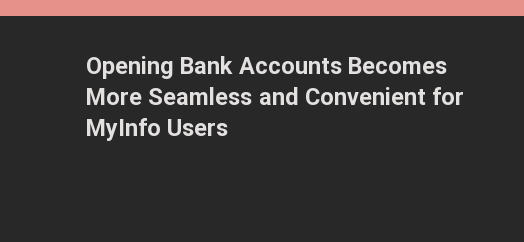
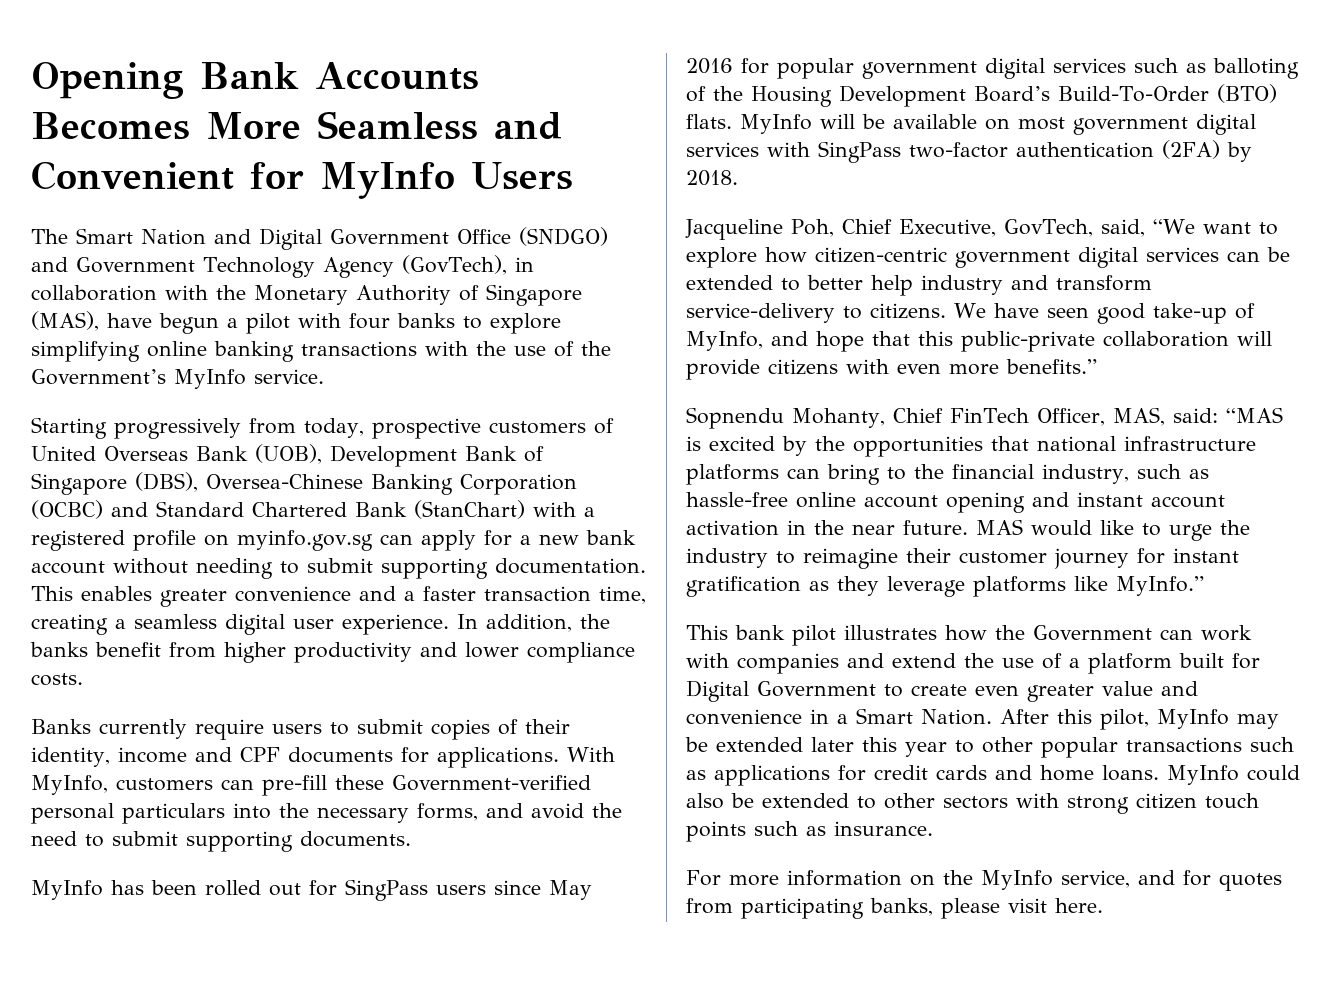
(229, 127) none -> [31,227,608,250] [31,255,534,278] [31,284,582,306] [31,311,561,334] [31,341,611,362] [31,369,324,389] [31,417,614,439] [31,444,544,467] [31,472,577,495] [31,500,595,519] [31,530,636,551] [31,558,646,579] [31,586,646,607] [31,614,610,635] [30,642,635,663] [31,673,83,686] [31,719,570,740] [31,747,615,768] [31,775,591,796] [31,803,622,824] [31,831,411,852] [31,879,592,901] [686,58,1299,79] [686,84,1277,107] [686,114,1256,135] [686,140,1252,163] [686,170,738,186] [685,219,1278,240] [686,247,1290,268] [686,275,1152,296] [686,303,1255,324] [686,331,1272,352] [686,359,1097,380] [686,407,1283,429] [686,436,1256,457] [686,464,1209,485] [686,492,1225,513] [686,519,1250,541] [686,548,1239,569] [686,576,1204,597] [686,625,1252,646] [686,653,1260,674] [686,680,1198,702] [686,708,1279,730] [685,737,1294,758] [686,765,1300,786] [686,793,1259,814] [686,821,933,842] [686,870,1282,891] [686,898,1103,919] // The Smart Nation and Digital Government Office (SNDGO) and Government Technology Agency (GovTech), in collaboration with the Monetary Authority of Singapore (MAS), have begun a pilot with four banks to explore simplifying online banking transactions with the use of the Government’s MyInfo service. // Starting progressively from today, prospective customers of United Overseas Bank (UOB), Development Bank of Singapore (DBS), Oversea-Chinese Banking Corporation (OCBC) and Standard Chartered Bank (StanChart) with a registered profile on myinfo.gov.sg can apply for a new bank account without needing to submit supporting documentation. This enables greater convenience and a faster transaction time, creating a seamless digital user experience. In addition, the banks benefit from higher productivity and lower compliance costs. // Banks currently require users to submit copies of their identity, income and CPF documents for applications. With MyInfo, customers can pre-fill these Government-verified personal particulars into the necessary forms, and avoid the need to submit supporting documents. // MyInfo has been rolled out for SingPass users since May 2016 for popular government digital services such as balloting of the Housing Development Board’s Build-To-Order (BTO) flats. MyInfo will be available on most government digital services with SingPass two-factor authentication (2FA) by 2018. // Jacqueline Poh, Chief Executive, GovTech, said, “We want to explore how citizen-centric government digital services can be extended to better help industry and transform service-delivery to citizens. We have seen good take-up of MyInfo, and hope that this public-private collaboration will provide citizens with even more benefits.” // Sopnendu Mohanty, Chief FinTech Officer, MAS, said: “MAS is excited by the opportunities that national infrastructure platforms can bring to the financial industry, such as hassle-free online account opening and instant account activation in the near future. MAS would like to urge the industry to reimagine their customer journey for instant gratification as they leverage platforms like MyInfo.” // This bank pilot illustrates how the Government can work with companies and extend the use of a platform built for Digital Government to create even greater value and convenience in a Smart Nation. After this pilot, MyInfo may be extended later this year to other popular transactions such as applications for credit cards and home loans. MyInfo could also be extended to other sectors with strong citizen touch points such as insurance. // For more information on the MyInfo service, and for quotes from participating banks, please visit here.

